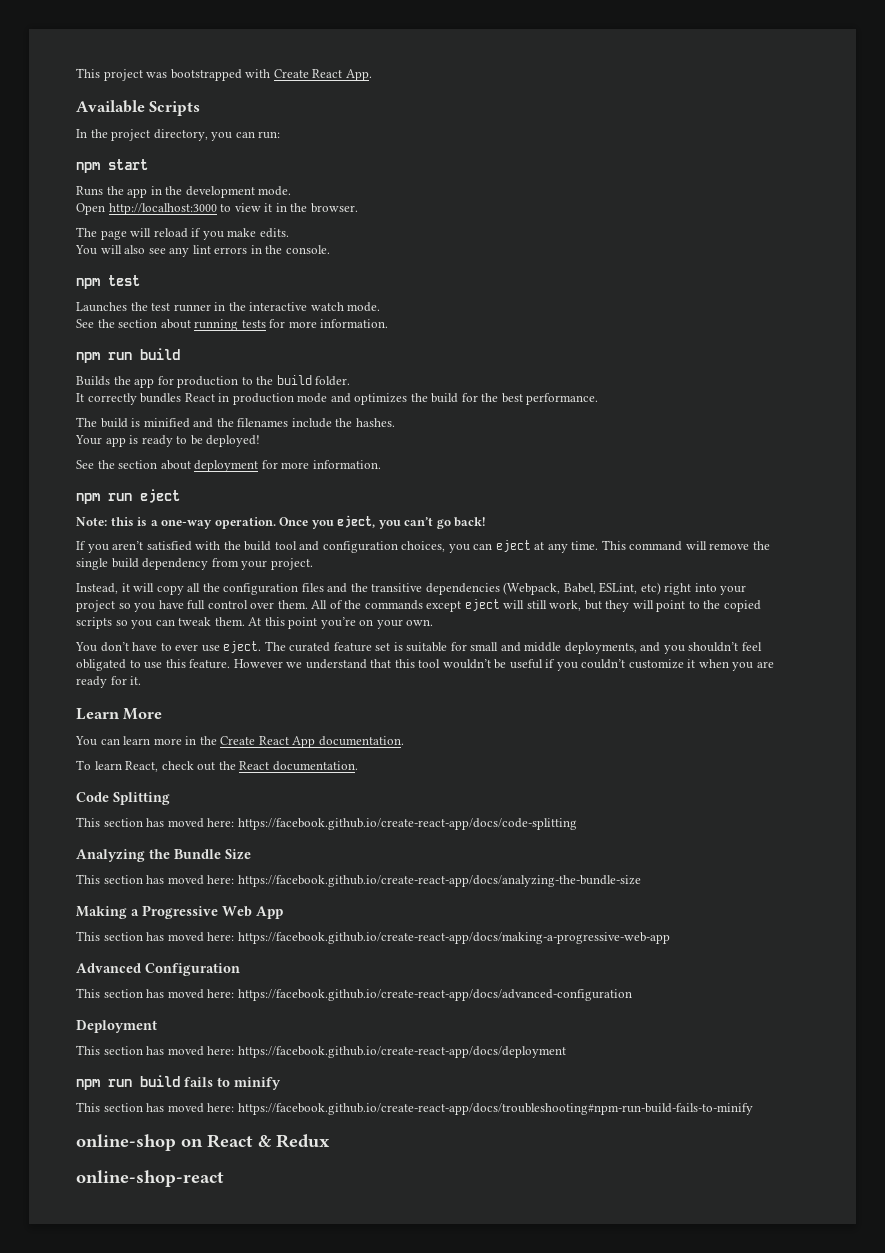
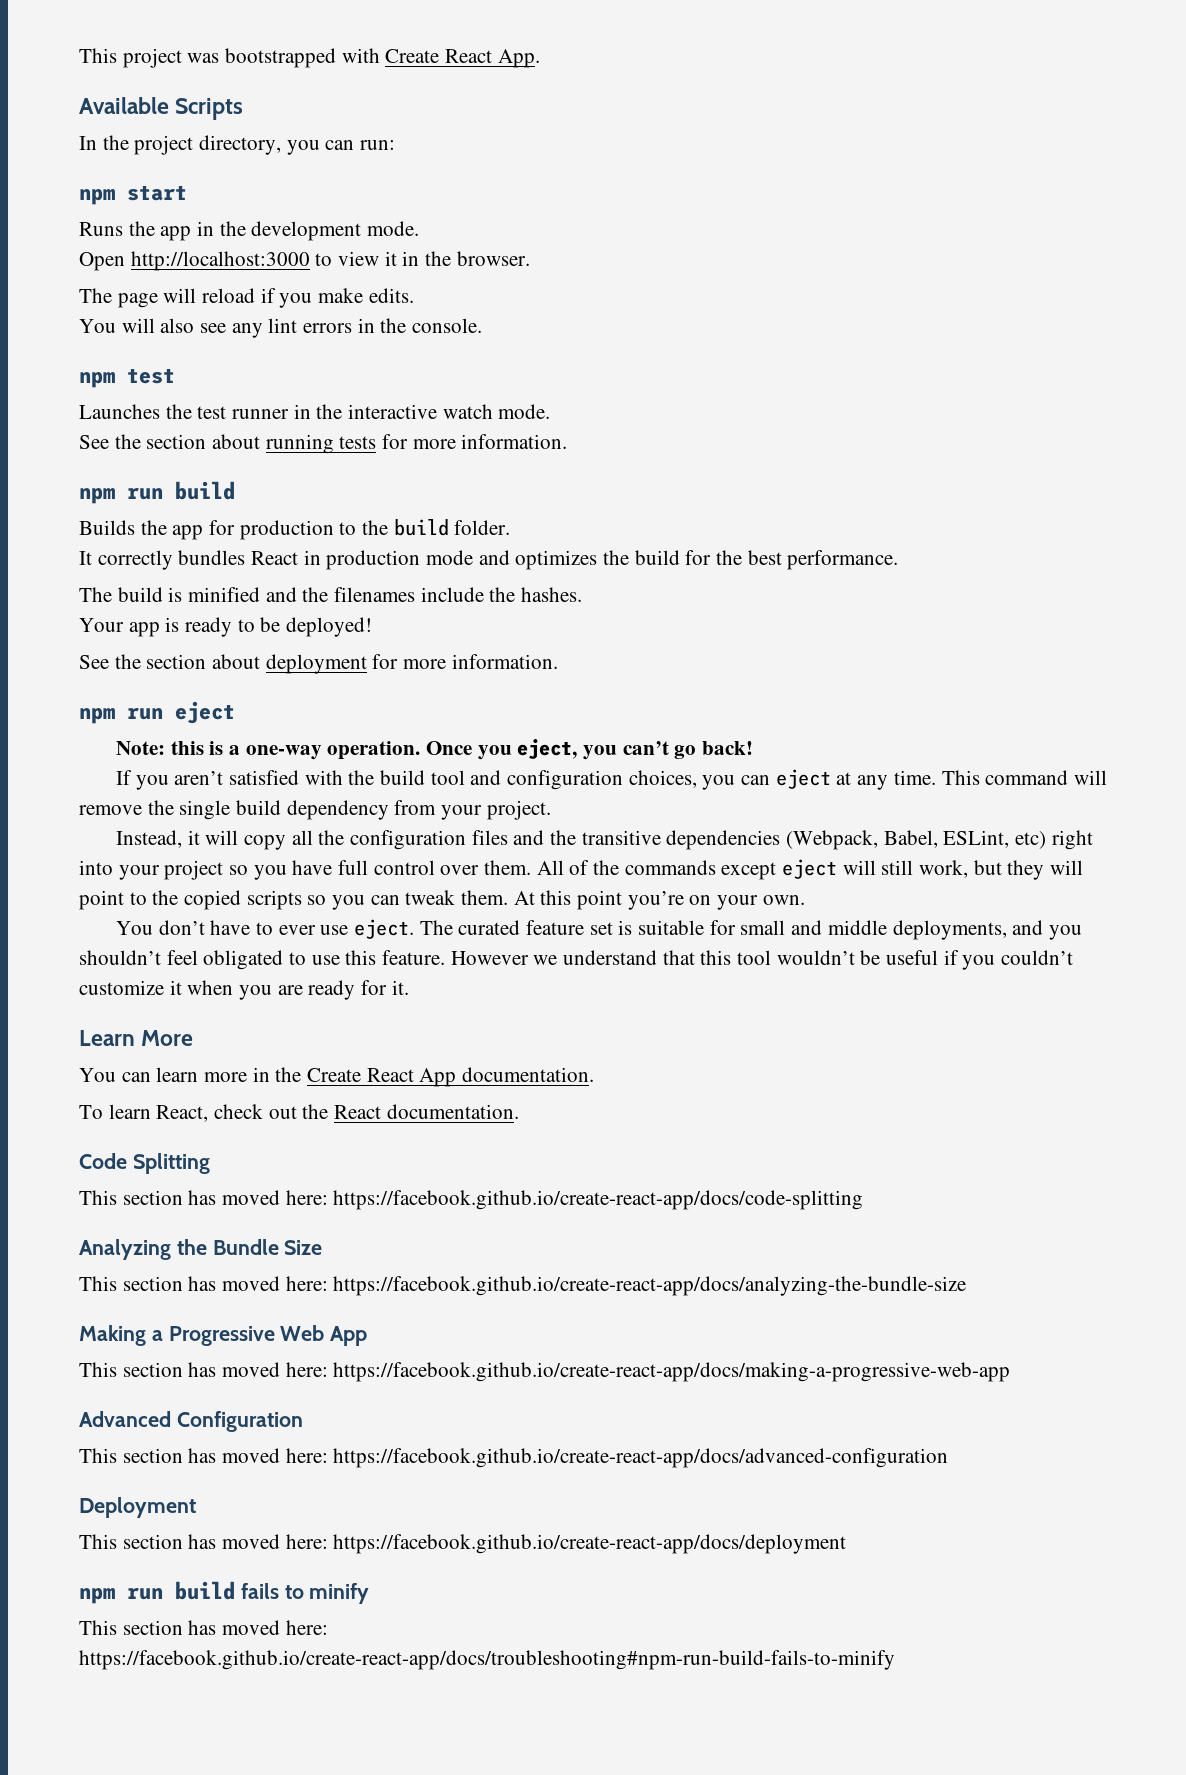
[76,1134,330,1151] [76,1170,224,1187] // online-shop on React & Redux // online-shop-react -> (895, 1660) none

